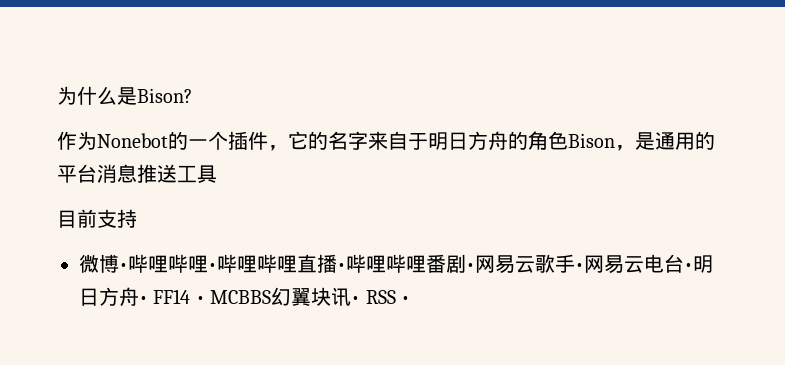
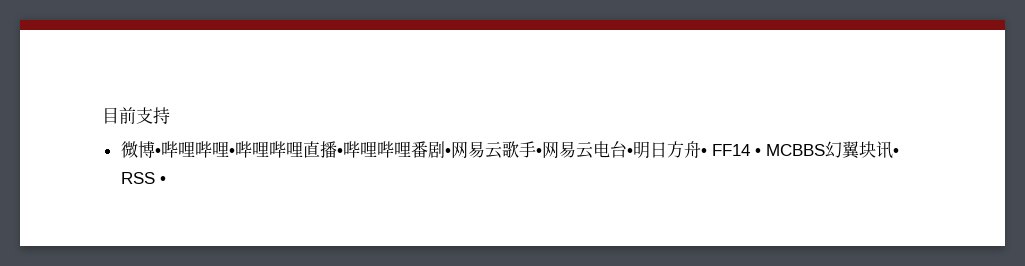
[57,86,192,105] [57,131,715,151] [57,164,217,183] 为什么是Bison? // 作为Nonebot的一个插件，它的名字来自于明日方舟的角色Bison，是通用的平台消息推送工具 // -> (102, 115) none

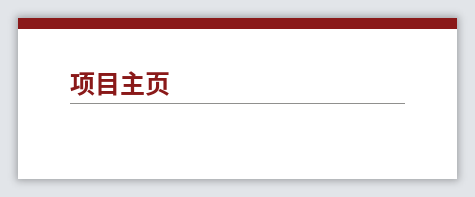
[102,107,170,124] [120,141,899,159] [120,172,166,184] 目前支持 // 微博•哔哩哔哩•哔哩哔哩直播•哔哩哔哩番剧•网易云歌手•网易云电台•明日方舟• FF14 • MCBBS幻翼块讯• RSS • -> [70,71,170,96] 项目主页

